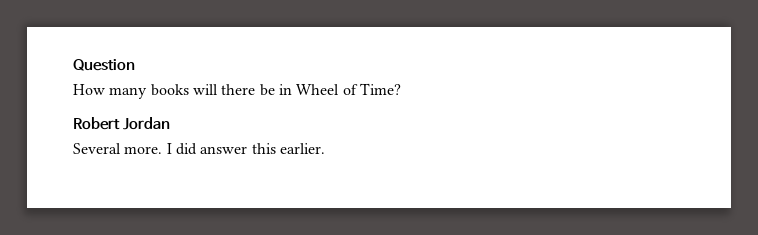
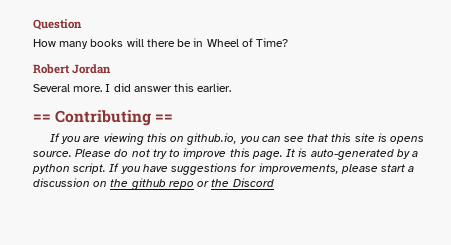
(325, 148) none -> [33,110,174,126] [49,133,425,145] [33,148,419,160] [32,163,415,175] [33,178,274,190] // == Contributing == // If you are viewing this on github.io, you can see that this site is opens source. Please do not try to improve this page. It is auto-generated by a python script. If you have suggestions for improvements, please start a discussion on the github repo or the Discord

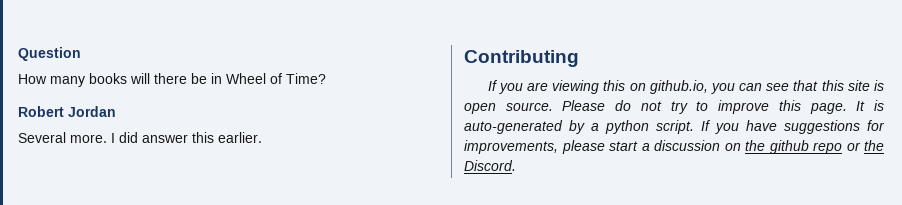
[33,114,51,122] == -> (262, 137) none
[155,114,174,122] == -> (579, 58) none
[390,136,425,144] opens -> [464,103,496,114] open
[232,178,274,187] Discord -> [464,160,516,171] Discord.

